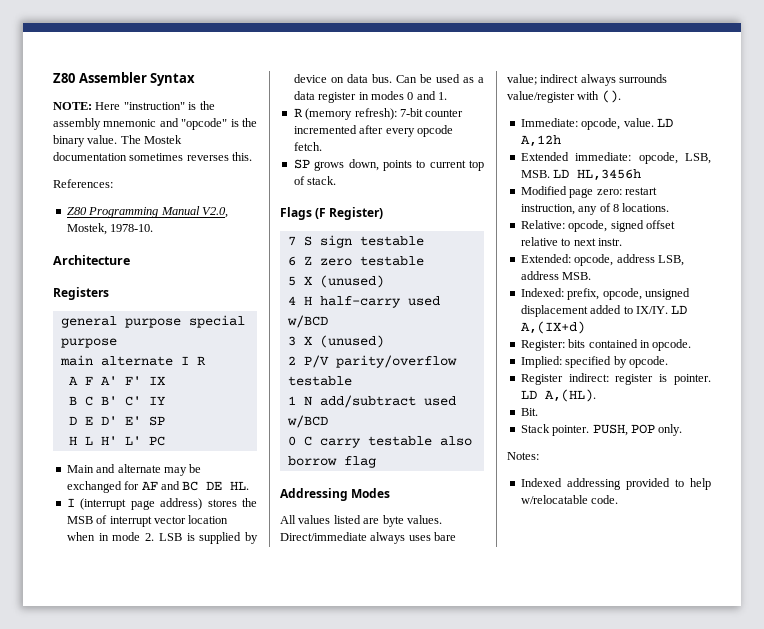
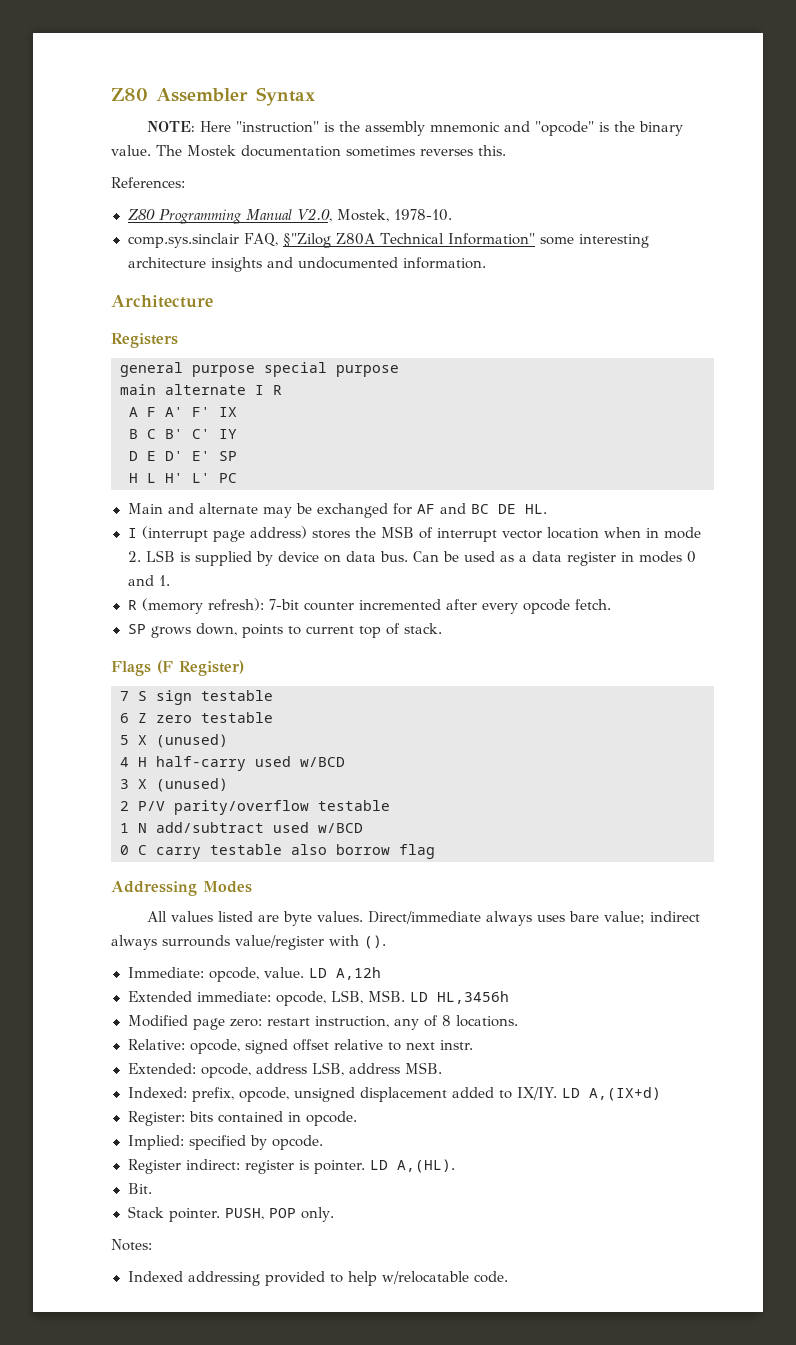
(154, 228) none -> [127,233,650,248] [127,257,486,272] // comp.sys.sinclair FAQ, §"Zilog Z80A Technical Information" some interesting architecture insights and undocumented information.

